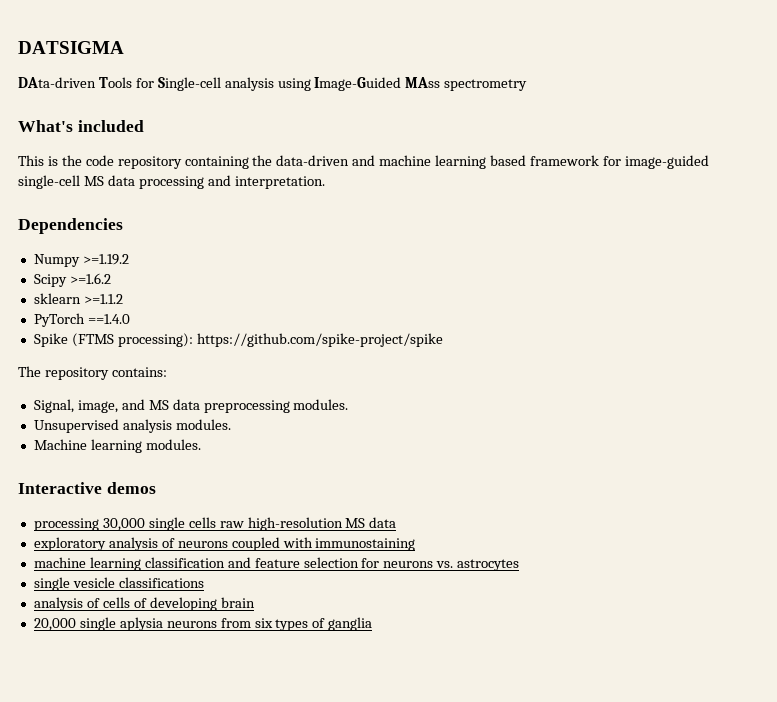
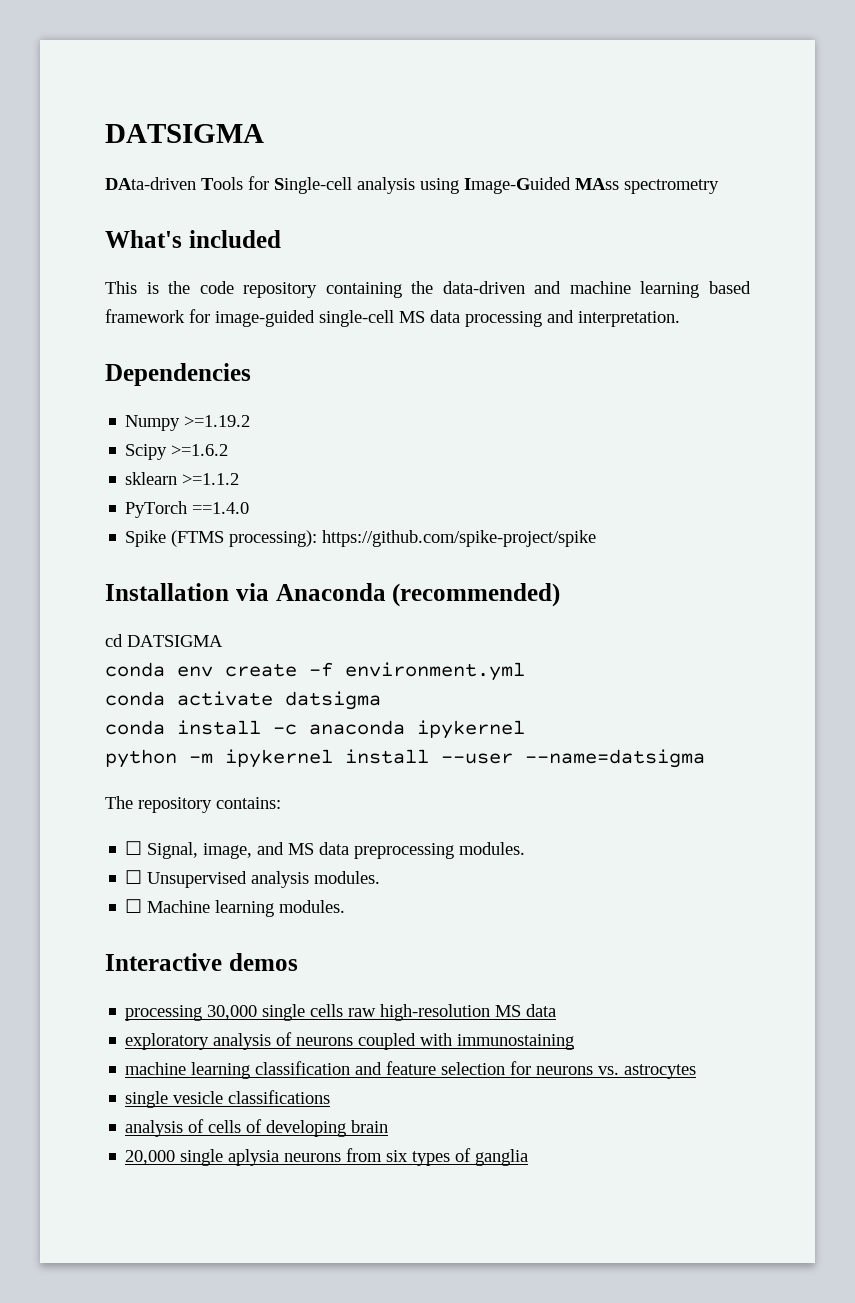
(443, 340) none -> [105,583,561,607] [105,634,223,647] [105,662,525,681] [105,691,381,710] [105,720,525,739] [105,749,705,768] // Installation via Anaconda (recommended) // cd DATSIGMA // conda env create -f environment.yml // conda activate datsigma // conda install -c anaconda ipykernel // python -m ipykernel install --user --name=datsigma
(167, 372) none -> [125,841,143,855] ☐
(349, 404) none -> [125,870,143,884] ☐
(231, 424) none -> [125,899,143,913] ☐

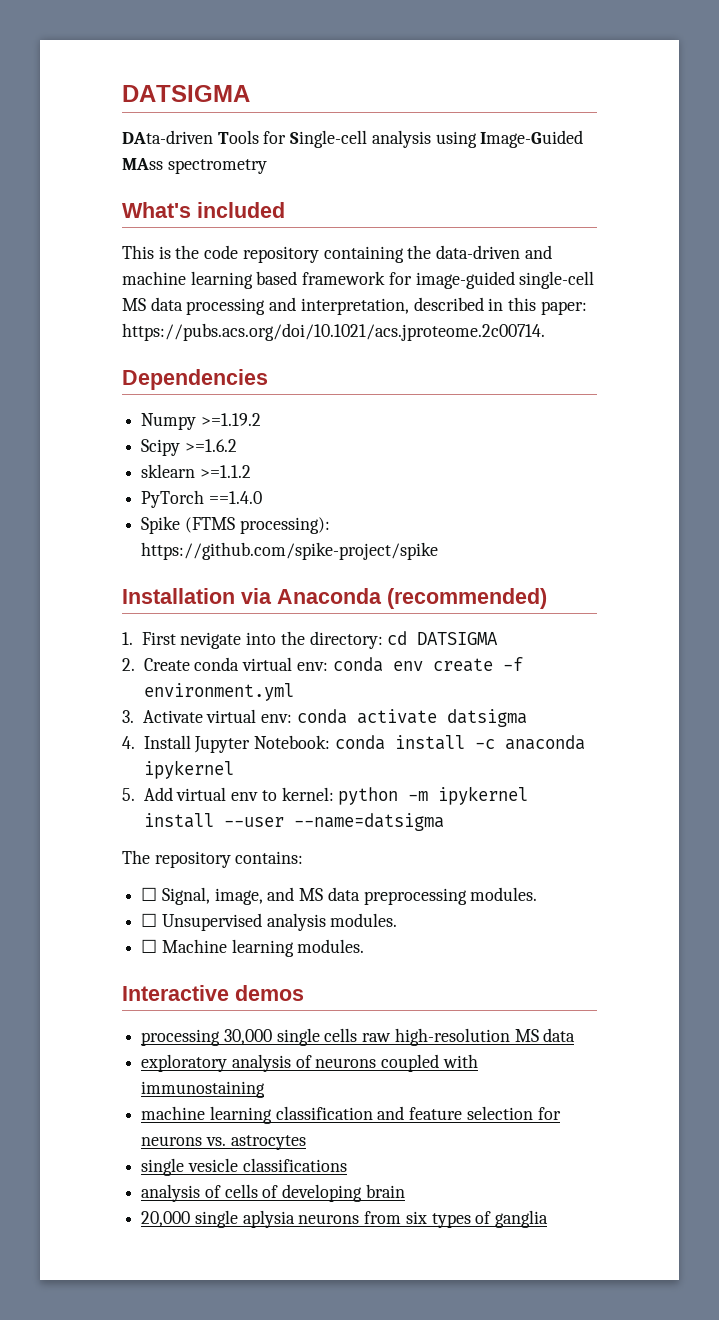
[578,311,680,327] interpretation. -> [300,297,587,315] [122,323,545,341] interpretation, described in this paper: https://pubs.acs.org/doi/10.1021/acs.jproteome.2c00714.
[105,634,223,647] cd DATSIGMA // -> [122,631,499,649] [122,657,328,671] 1. First nevigate into the directory: cd DATSIGMA // 2. Create conda virtual env:
(525, 671) none -> [122,709,293,723] 3. Activate virtual env:
(381, 700) none -> [122,735,331,753] 4. Install Jupyter Notebook:
(525, 729) none -> [122,787,334,801] 5. Add virtual env to kernel:

